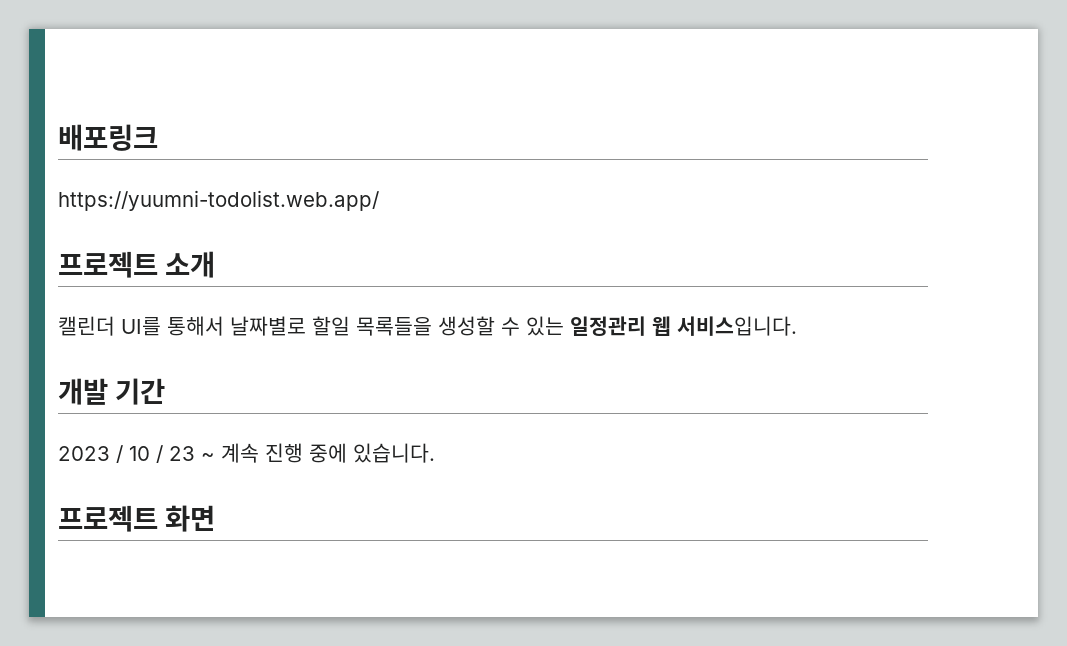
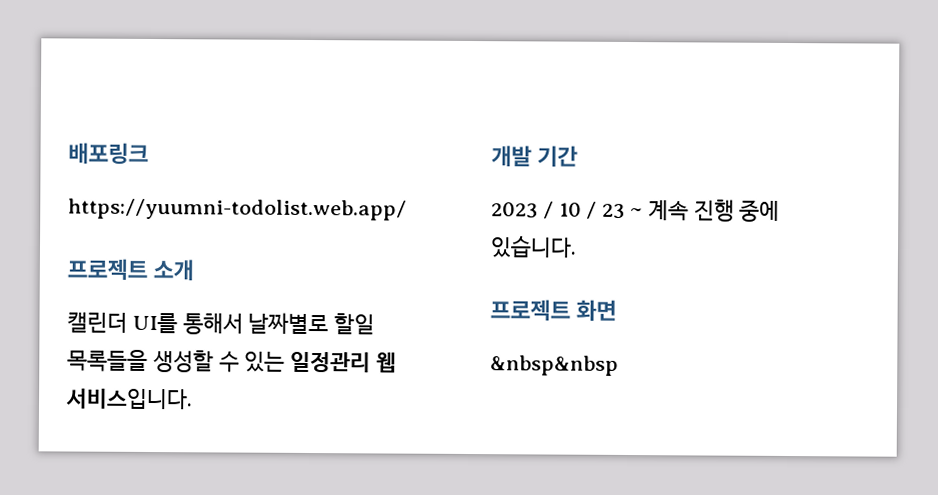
(216, 518) none -> [490,355,619,376] // &nbsp&nbsp

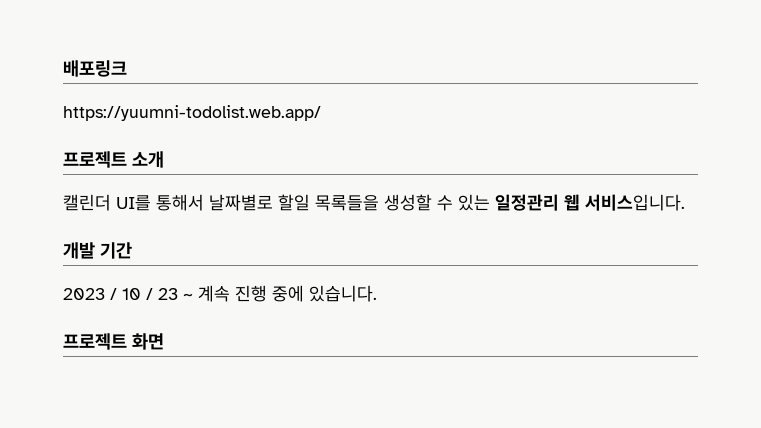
[490,355,619,376] // &nbsp&nbsp -> (164, 341) none

